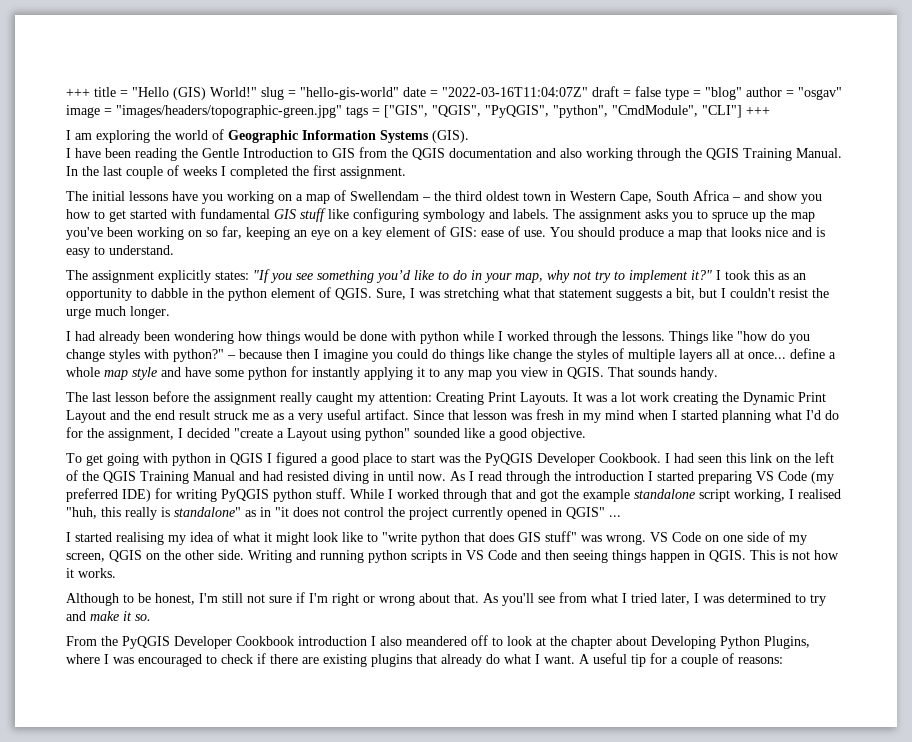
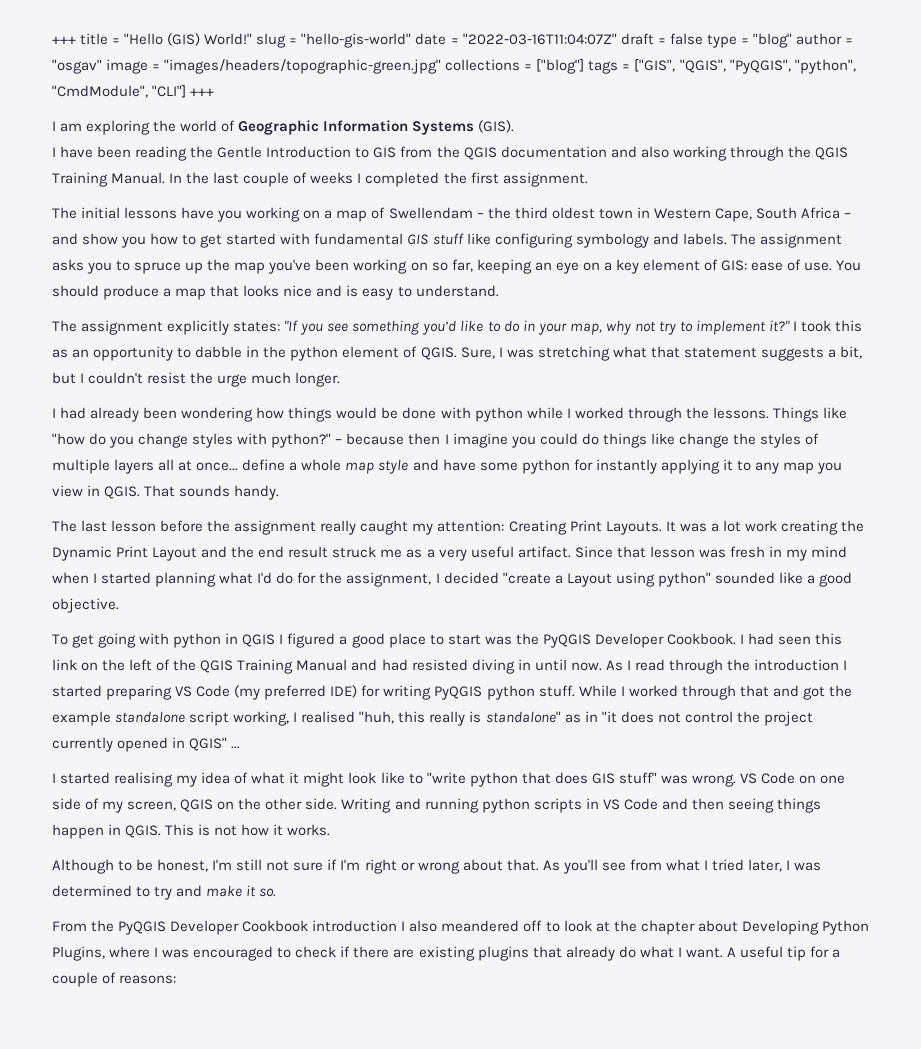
(342, 111) none -> [445,59,585,74] collections = ["blog"]

